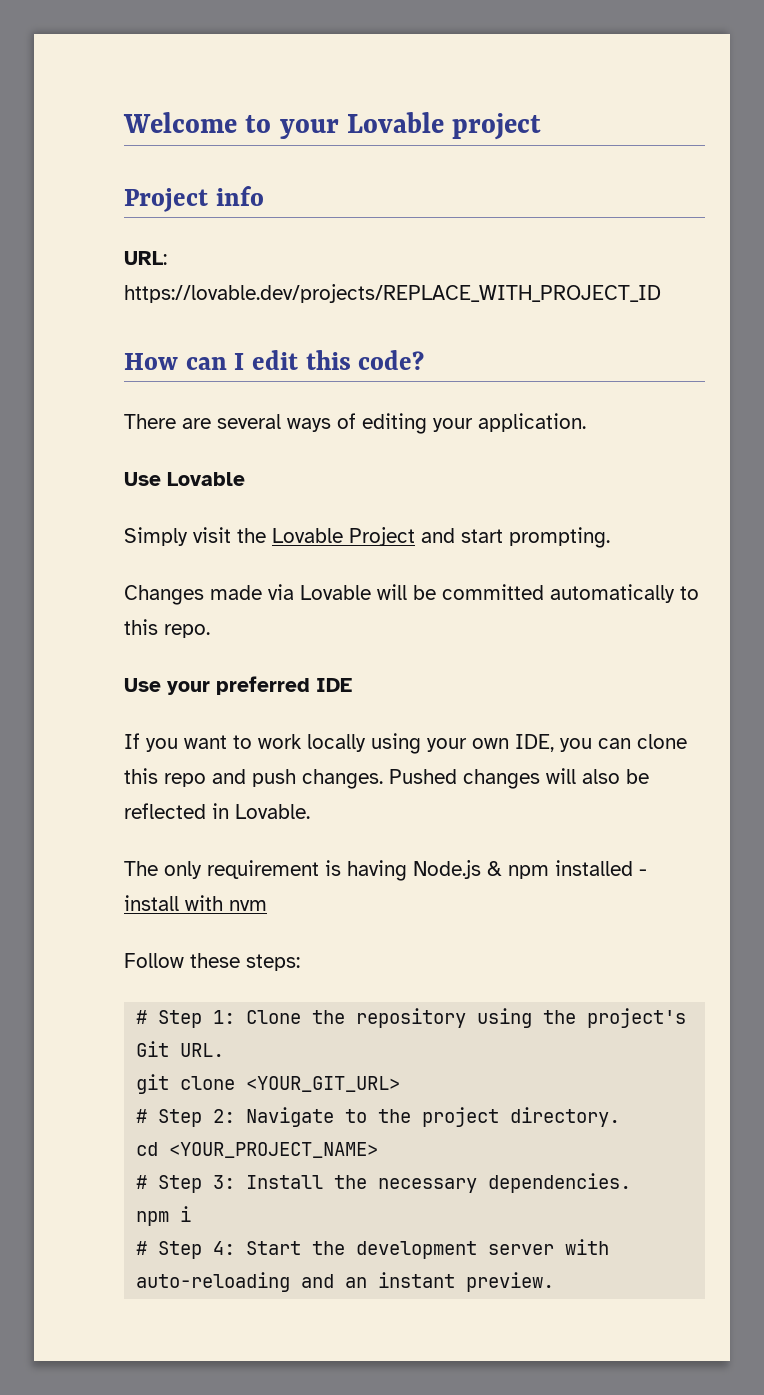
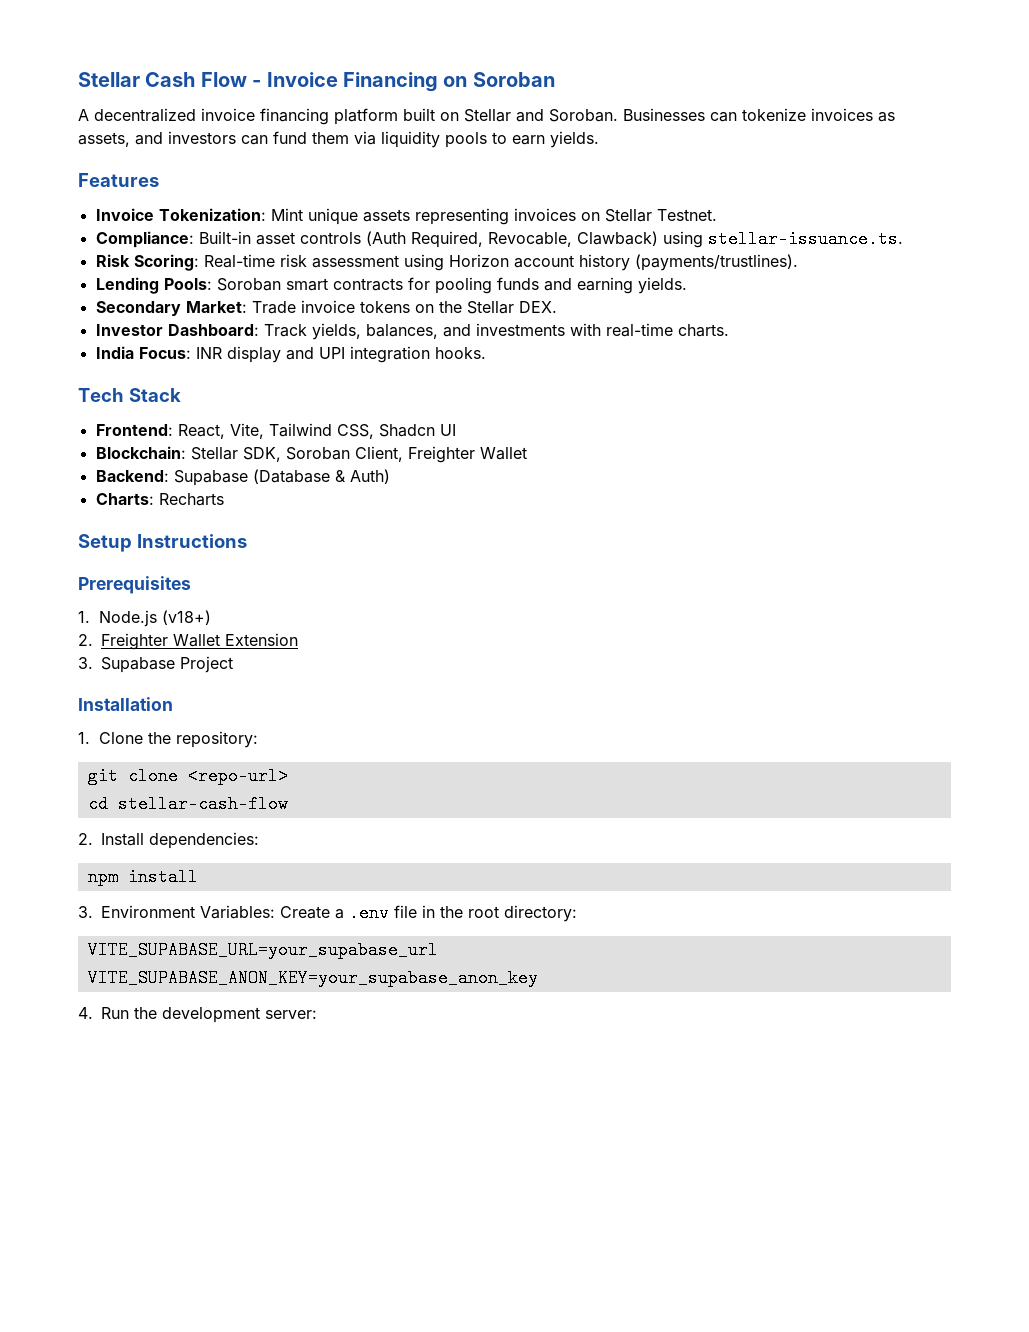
[123,112,542,140] [124,186,264,212] [124,251,167,265] [124,284,661,303] [124,350,425,370] [124,413,586,434] [124,472,245,486] [124,527,610,548] [124,584,699,605] [124,619,210,638] [124,676,352,695] [124,733,687,754] [124,768,649,789] [124,803,310,819] [124,860,647,881] [124,895,267,911] [124,953,300,971] [136,1008,687,1028] [136,1041,225,1057] [136,1074,401,1094] [136,1107,621,1127] [136,1142,379,1158] [136,1173,632,1193] [136,1206,192,1226] [136,1239,610,1259] [136,1272,555,1292] Welcome to your Lovable project // Project info // URL: https://lovable.dev/projects/REPLACE_WITH_PROJECT_ID // How can I edit this code? // There are several ways of editing your application. // Use Lovable // Simply visit the Lovable Project and start prompting. // Changes made via Lovable will be committed automatically to this repo. // Use your preferred IDE // If you want to work locally using your own IDE, you can clone this repo and push changes. Pushed changes will also be reflected in Lovable. // The only requirement is having Node.js & npm installed - install with nvm // Follow these steps: // # Step 1: Clone the repository using the project's Git URL. // git clone <YOUR_GIT_URL> // # Step 2: Navigate to the project directory. // cd <YOUR_PROJECT_NAME> // # Step 3: Install the necessary dependencies. // npm i // # Step 4: Start the development server with auto-reloading and an instant preview. -> [78,72,555,92] [78,108,895,125] [78,131,599,148] [78,173,159,187] [95,208,717,225] [95,230,903,248] [95,254,798,271] [95,277,687,294] [95,300,557,316] [95,323,729,340] [95,346,486,363] [78,388,181,402] [95,423,456,439] [95,446,527,463] [95,469,390,486] [95,493,224,506] [78,534,247,552] [78,576,191,594] [78,610,211,627] [78,633,298,650] [78,656,233,673] [78,697,173,711] [78,731,258,748] [87,767,288,785] [87,795,288,813] [78,832,259,849] [87,868,198,886] [78,904,577,922] [87,941,438,959] [87,969,538,987] [78,1007,317,1023] Stellar Cash Flow - Invoice Financing on Soroban // A decentralized invoice financing platform built on Stellar and Soroban. Businesses can tokenize invoices as assets, and investors can fund them via liquidity pools to earn yields. // Features // Invoice Tokenization: Mint unique assets representing invoices on Stellar Testnet. // Compliance: Built-in asset controls (Auth Required, Revocable, Clawback) using stellar-issuance.ts. // Risk Scoring: Real-time risk assessment using Horizon account history (payments/trustlines). // Lending Pools: Soroban smart contracts for pooling funds and earning yields. // Secondary Market: Trade invoice tokens on the Stellar DEX. // Investor Dashboard: Track yields, balances, and investments with real-time charts. // India Focus: INR display and UPI integration hooks. // Tech Stack // Frontend: React, Vite, Tailwind CSS, Shadcn UI // Blockchain: Stellar SDK, Soroban Client, Freighter Wallet // Backend: Supabase (Database & Auth) // Charts: Recharts // Setup Instructions // Prerequisites // 1. Node.js (v18+) // 2. Freighter Wallet Extension // 3. Supabase Project // Installation // 1. Clone the repository: // git clone <repo-url> // cd stellar-cash-flow // 2. Install dependencies: // npm install // 3. Environment Variables: Create a .env file in the root directory: // VITE_SUPABASE_URL=your_supabase_url // VITE_SUPABASE_ANON_KEY=your_supabase_anon_key // 4. Run the development server:

